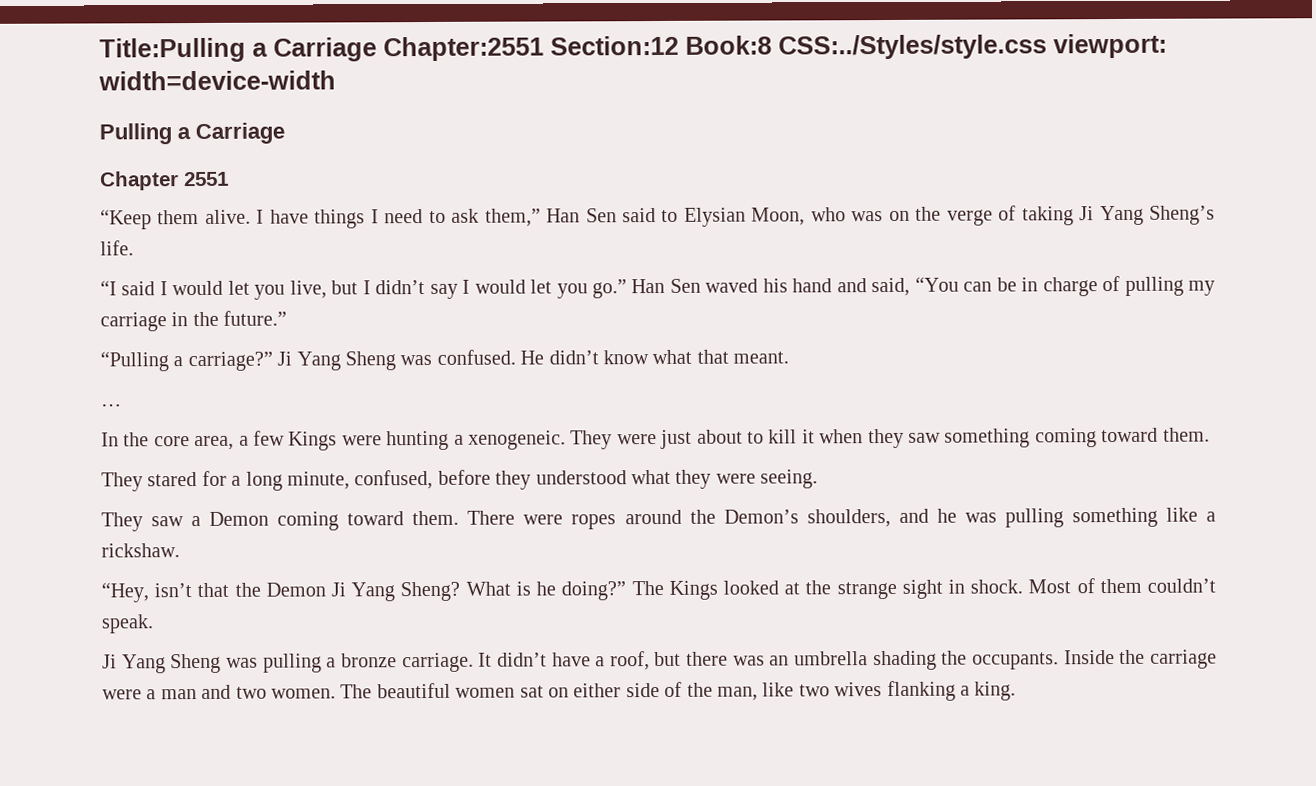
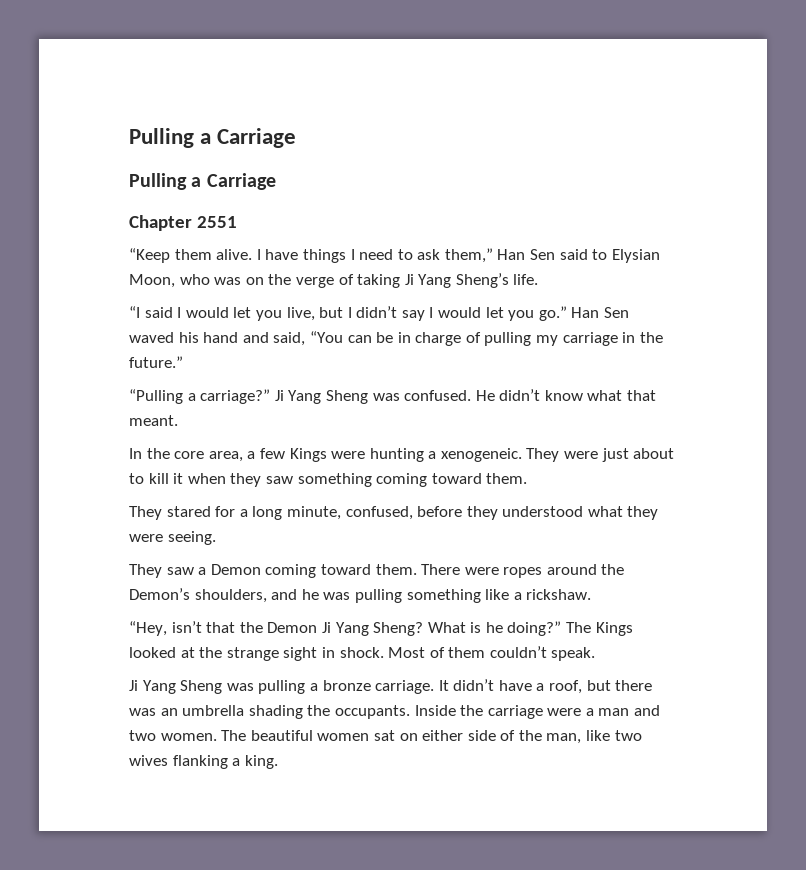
[99,33,1167,63] [98,70,336,91] Title:Pulling a Carriage Chapter:2551 Section:12 Book:8 CSS:../Styles/style.css viewport: width=device-width -> [129,128,297,148] Pulling a Carriage
[101,403,122,407] // … -> (178, 420) none

